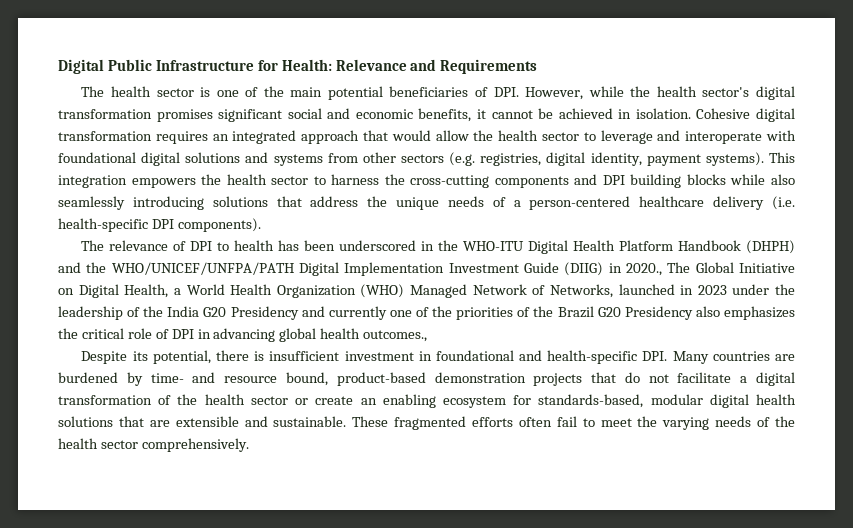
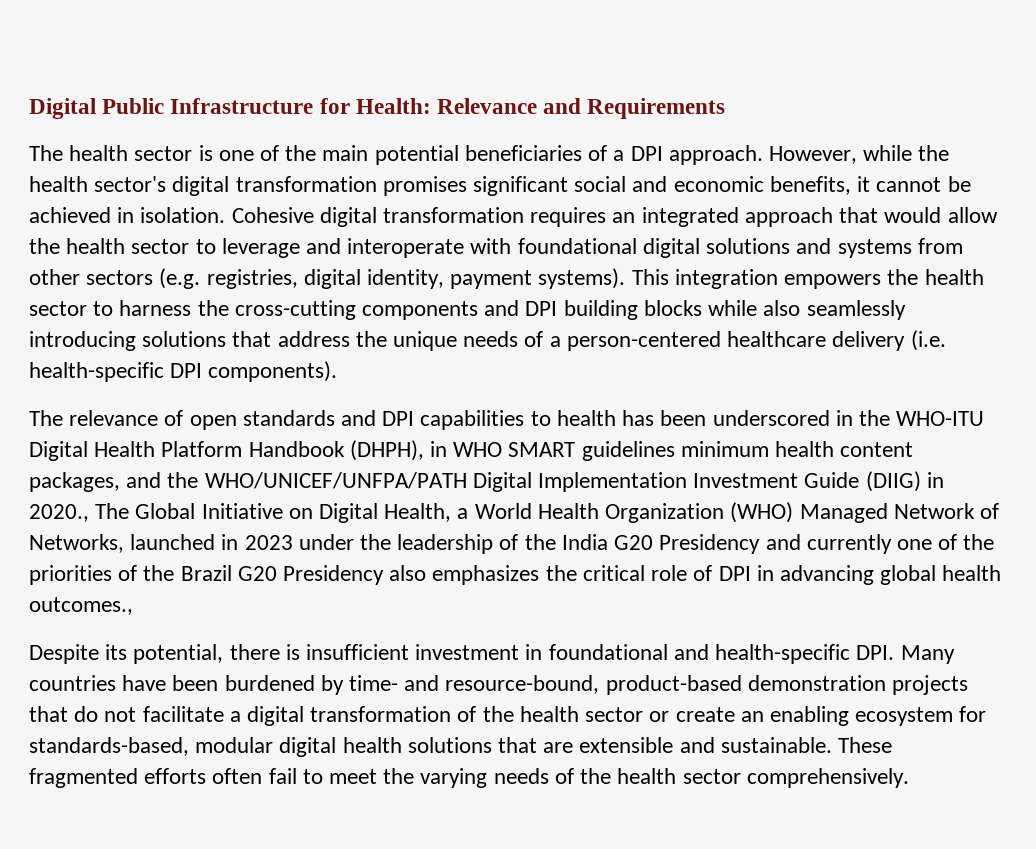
[493,87,519,97] DPI. -> [613,145,763,165] a DPI approach.
[190,241,213,251] DPI -> [189,410,525,430] open standards and DPI capabilities
[746,240,795,254] (DHPH) -> [349,440,914,461] [29,472,120,492] (DHPH), in WHO SMART guidelines minimum health content packages,
[775,354,795,361] are -> [122,675,219,691] have been
[224,372,328,386] resource bound, -> [445,675,600,694] resource-bound,

